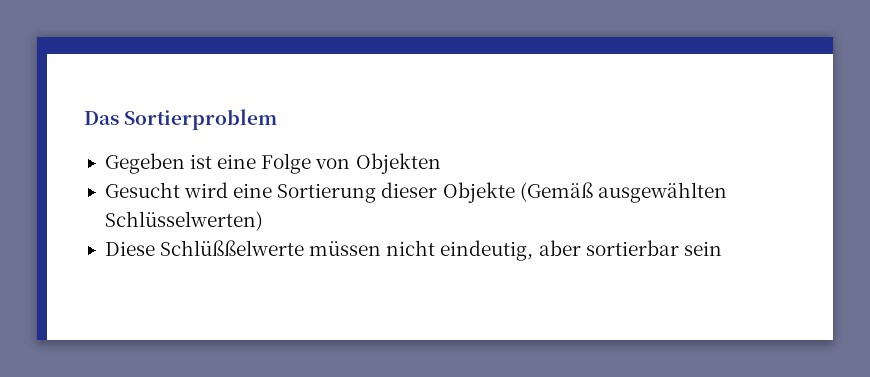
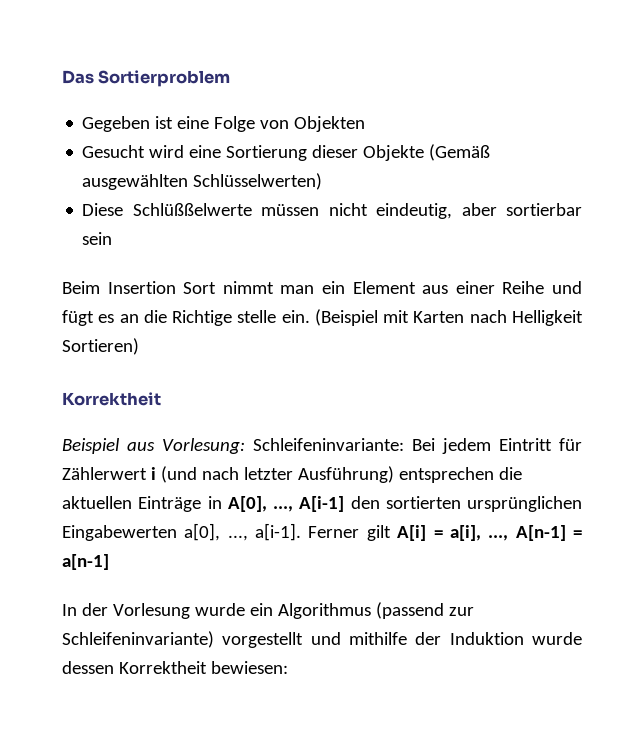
(722, 248) none -> [62,281,583,294] [62,309,583,326] [62,338,139,355] [62,392,161,406] [62,438,582,454] [62,466,522,483] [62,496,582,512] [62,523,583,541] [62,554,109,570] [62,602,474,619] [62,631,582,648] [62,661,288,674] // Beim Insertion Sort nimmt man ein Element aus einer Reihe und fügt es an die Richtige stelle ein. (Beispiel mit Karten nach Helligkeit Sortieren) // Korrektheit // Beispiel aus Vorlesung: Schleifeninvariante: Bei jedem Eintritt für Zählerwert i (und nach letzter Ausführung) entsprechen die aktuellen Einträge in A[0], ..., A[i-1] den sortierten ursprünglichen Eingabewerten a[0], ..., a[i-1]. Ferner gilt A[i] = a[i], ..., A[n-1] = a[n-1] // In der Vorlesung wurde ein Algorithmus (passend zur Schleifeninvariante) vorgestellt und mithilfe der Induktion wurde dessen Korrektheit bewiesen:

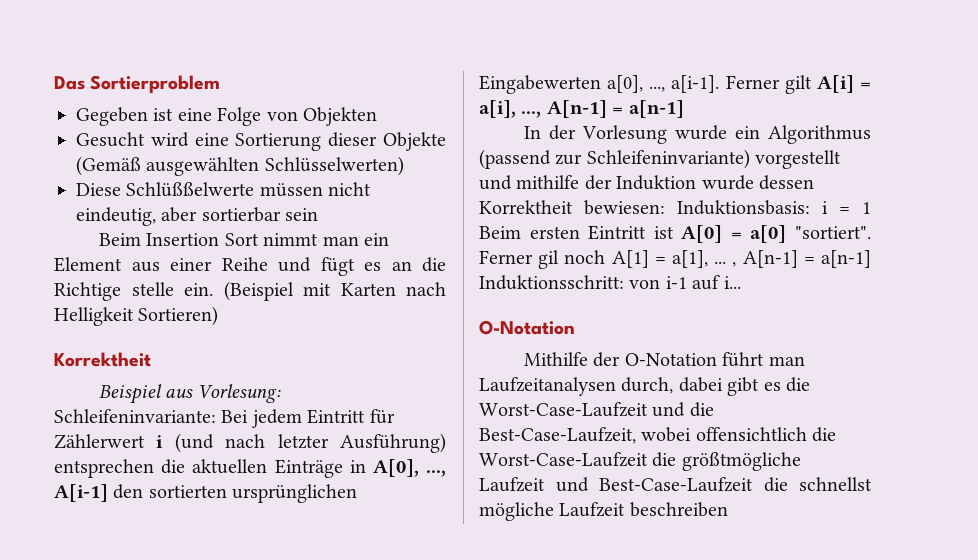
(288, 667) none -> [677,200,871,215] [479,225,871,243] [479,250,871,269] [479,275,741,290] [479,320,575,335] [524,352,805,367] [479,377,810,396] [479,402,714,417] [479,427,837,444] [479,452,801,471] [479,477,872,492] [479,502,728,521] Induktionsbasis: i = 1 Beim ersten Eintritt ist A[0] = a[0] "sortiert". Ferner gil noch A[1] = a[1], ... , A[n-1] = a[n-1] Induktionsschritt: von i-1 auf i... // O-Notation // Mithilfe der O-Notation führt man Laufzeitanalysen durch, dabei gibt es die Worst-Case-Laufzeit und die Best-Case-Laufzeit, wobei offensichtlich die Worst-Case-Laufzeit die größtmögliche Laufzeit und Best-Case-Laufzeit die schnellst mögliche Laufzeit beschreiben

